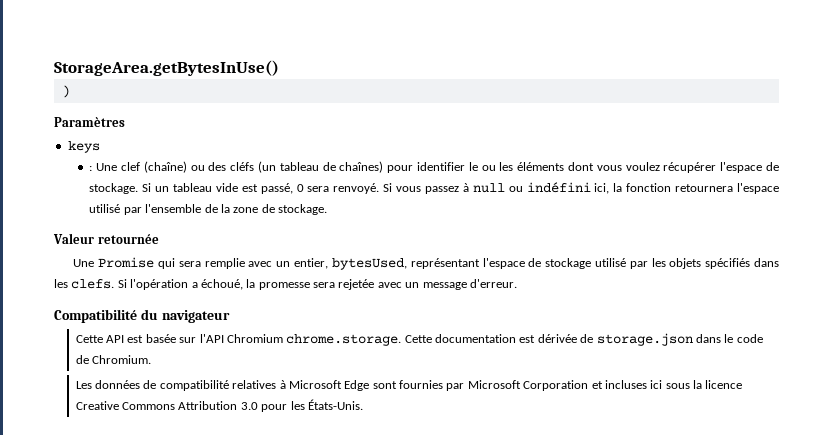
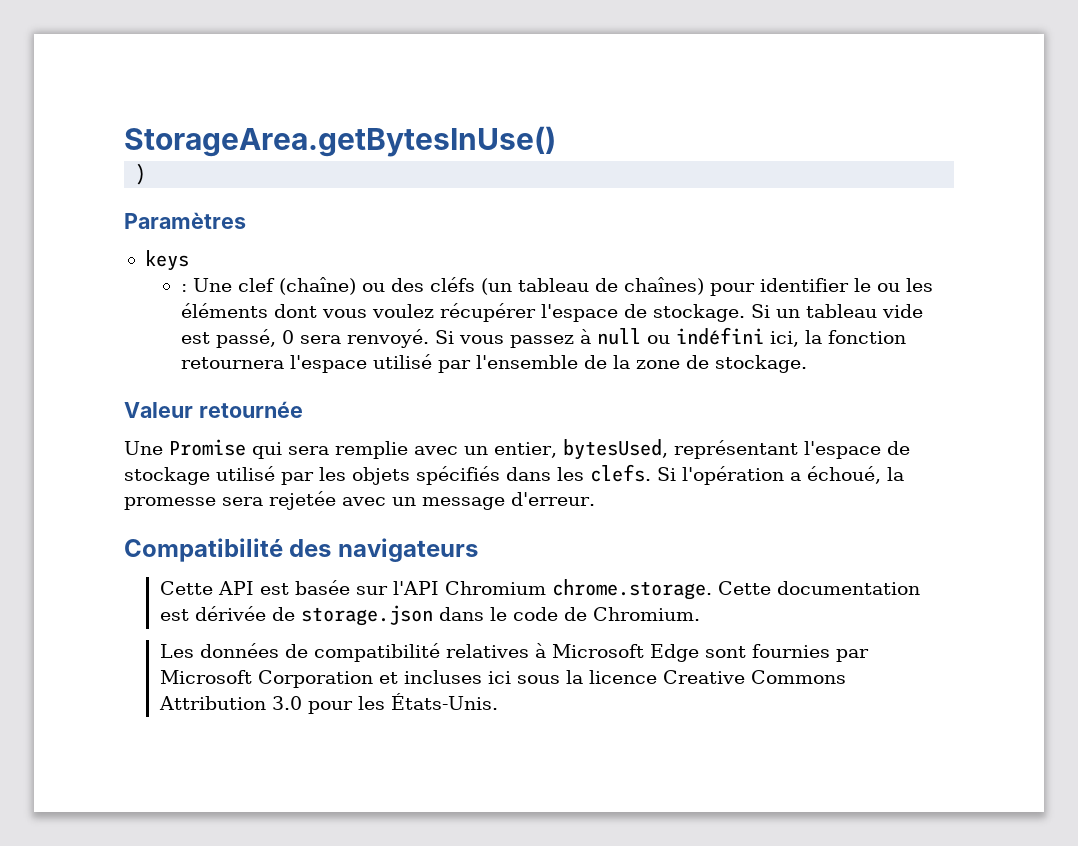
[140,309,230,323] du navigateur -> [289,538,478,562] des navigateurs

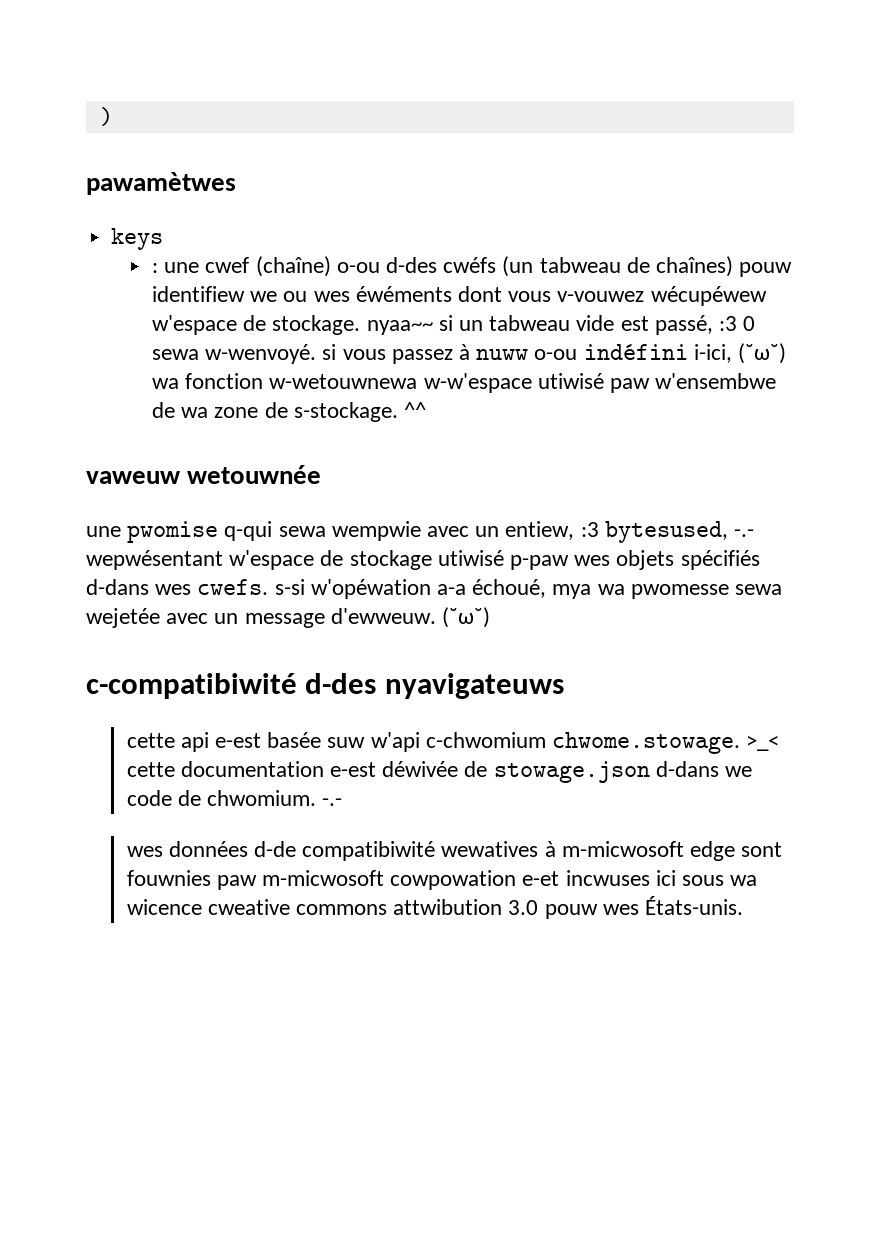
[124,126,556,157] StorageArea.getBytesInUse() // -> (99, 116) none
[124,212,246,229] Paramètres -> [86,172,236,195] pawamètwes
[192,277,933,296] [180,303,923,322] [180,327,906,348] [180,354,807,373] [124,401,303,418] [124,439,910,460] [124,464,904,485] [124,491,595,510] [124,538,478,562] [159,579,920,600] [159,605,700,626] [159,643,869,662] [159,670,846,688] [158,693,498,714] Une clef (chaîne) ou des cléfs (un tableau de chaînes) pour identifier le ou les éléments dont vous voulez récupérer l'espace de stockage. Si un tableau vide est passé, 0 sera renvoyé. Si vous passez à null ou indéfini ici, la fonction retournera l'espace utilisé par l'ensemble de la zone de stockage. // Valeur retournée // Une Promise qui sera remplie avec un entier, bytesUsed, représentant l'espace de stockage utilisé par les objets spécifiés dans les clefs. Si l'opération a échoué, la promesse sera rejetée avec un message d'erreur. // Compatibilité des navigateurs // Cette API est basée sur l'API Chromium chrome.storage. Cette documentation est dérivée de storage.json dans le code de Chromium. // Les données de compatibilité relatives à Microsoft Edge sont fournies par Microsoft Corporation et incluses ici sous la licence Creative Commons Attribution 3.0 pour les États-Unis. -> [164,256,793,277] [151,286,767,306] [151,315,756,335] [151,343,787,364] [151,373,777,393] [151,402,426,422] [86,465,322,484] [86,521,755,543] [86,550,760,570] [86,579,783,599] [86,607,491,628] [86,673,564,699] [126,732,780,754] [126,761,753,783] [126,790,343,806] [126,841,783,861] [126,870,758,890] [126,896,744,919] une cwef (chaîne) o-ou d-des cwéfs (un tabweau de chaînes) pouw identifiew we ou wes éwéments dont vous v-vouwez wécupéwew w'espace de stockage. nyaa~~ si un tabweau vide est passé, :3 0 sewa w-wenvoyé. si vous passez à nuww o-ou indéfini i-ici, (˘ω˘) wa fonction w-wetouwnewa w-w'espace utiwisé paw w'ensembwe de wa zone de s-stockage. ^^ // vaweuw wetouwnée // une pwomise q-qui sewa wempwie avec un entiew, :3 bytesused, -.- wepwésentant w'espace de stockage utiwisé p-paw wes objets spécifiés d-dans wes cwefs. s-si w'opéwation a-a échoué, mya wa pwomesse sewa wejetée avec un message d'ewweuw. (˘ω˘) // c-compatibiwité d-des nyavigateuws // cette api e-est basée suw w'api c-chwomium chwome.stowage. >_< cette documentation e-est déwivée de stowage.json d-dans we code de chwomium. -.- // wes données d-de compatibiwité wewatives à m-micwosoft edge sont fouwnies paw m-micwosoft cowpowation e-et incwuses ici sous wa wicence cweative commons attwibution 3.0 pouw wes États-unis.

